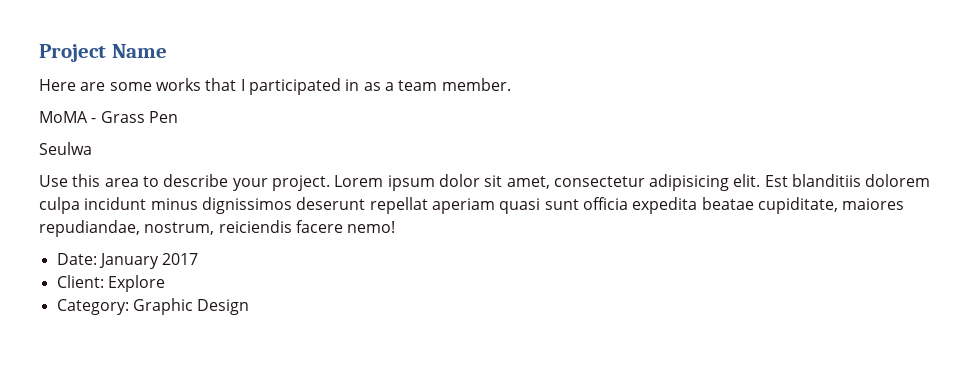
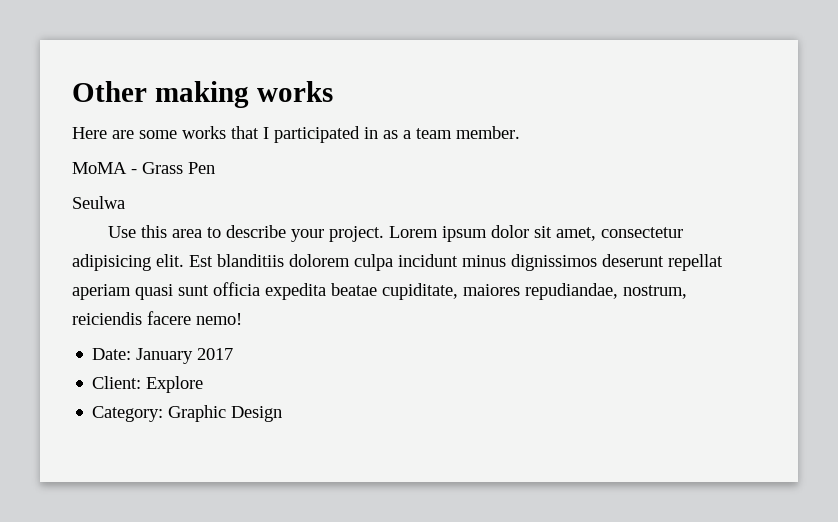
[39,44,167,62] Project Name -> [72,81,333,108] Other making works

